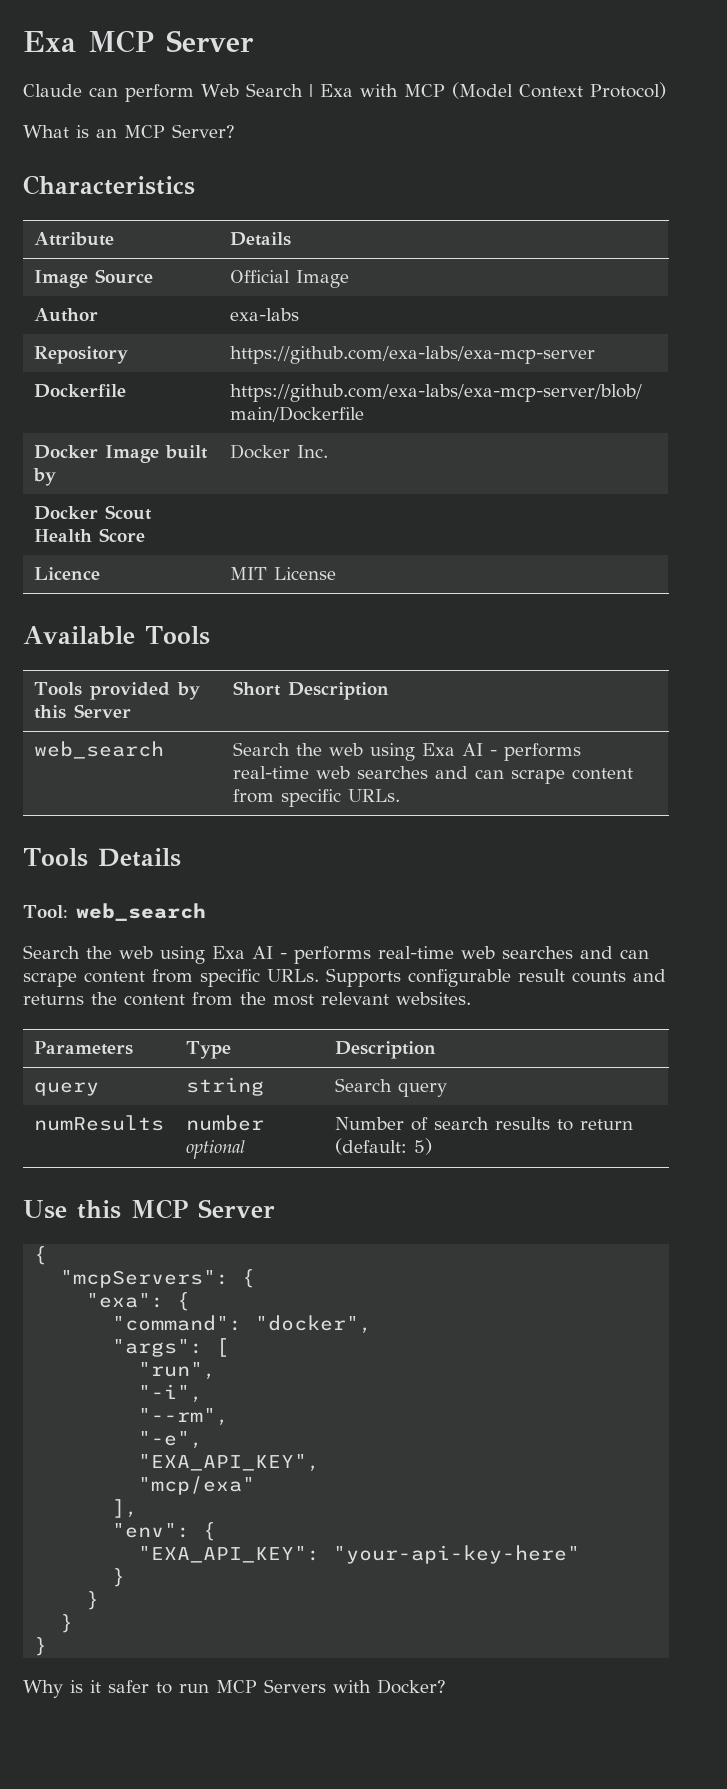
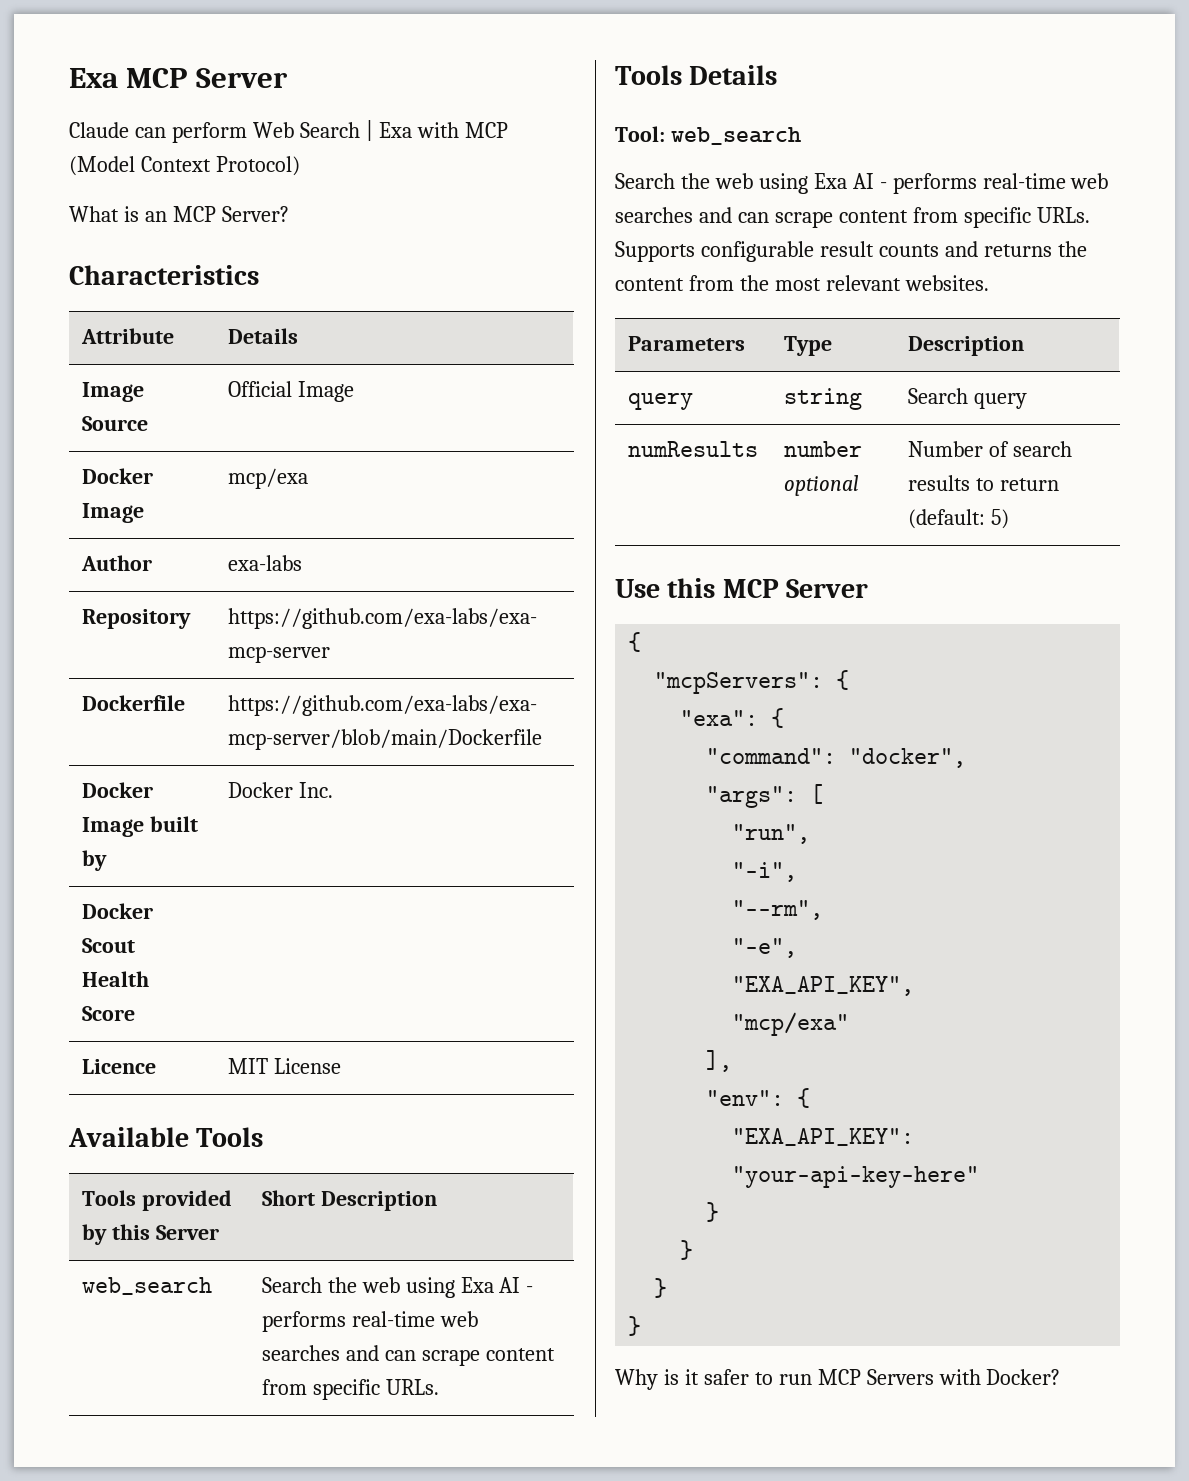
(349, 279) none -> [81,468,153,484] [81,503,144,523] [227,468,308,489] // Docker Image | mcp/exa

